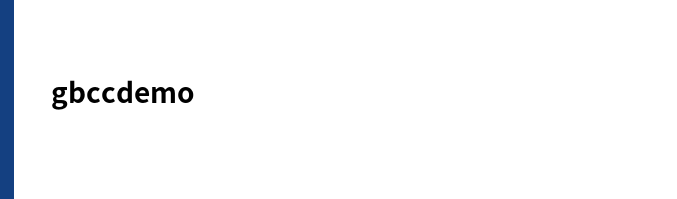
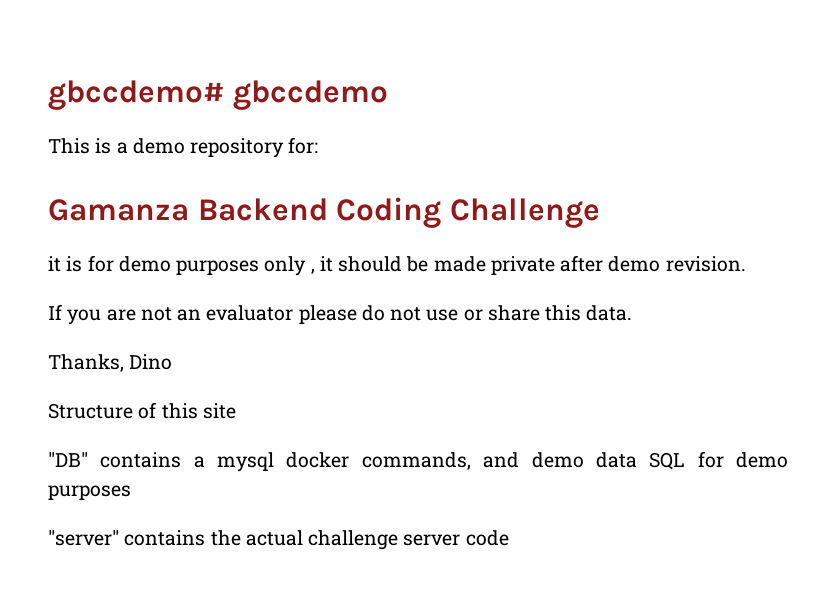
(51, 95) none -> [48,80,224,110] gbccdemo#
(195, 95) none -> [48,137,319,158] [48,197,600,228] [48,255,746,276] [48,304,633,325] [48,354,173,372] [48,402,236,419] [48,451,789,472] [48,485,131,500] [48,530,509,550] // This is a demo repository for: // Gamanza Backend Coding Challenge // it is for demo purposes only , it should be made private after demo revision. // If you are not an evaluator please do not use or share this data. // Thanks, Dino // Structure of this site // "DB" contains a mysql docker commands, and demo data SQL for demo purposes // "server" contains the actual challenge server code

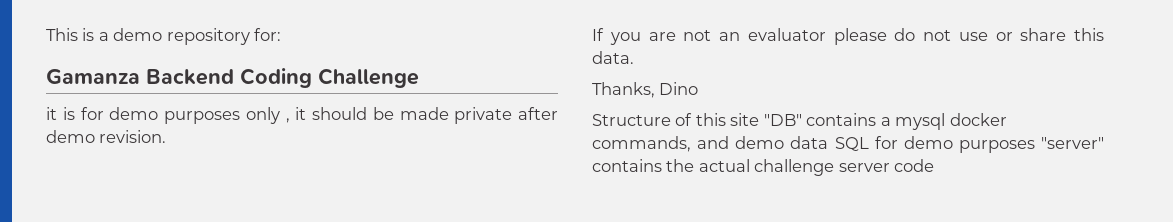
[48,80,388,110] gbccdemo# gbccdemo // -> (46, 34) none
(236, 411) // -> (760, 119) none
(131, 492) // -> (1035, 146) none

